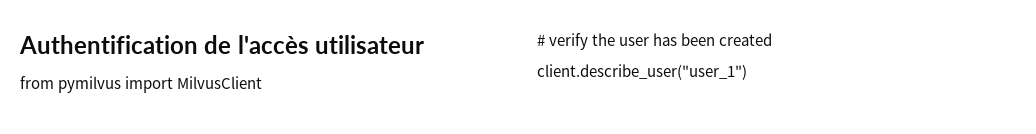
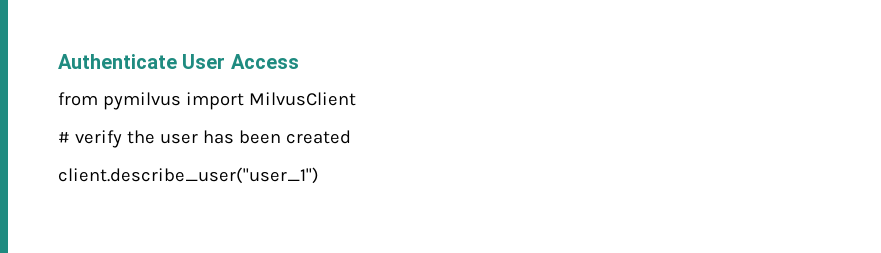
[19,35,425,54] Authentification de l'accès utilisateur -> [58,54,299,69] Authenticate User Access

